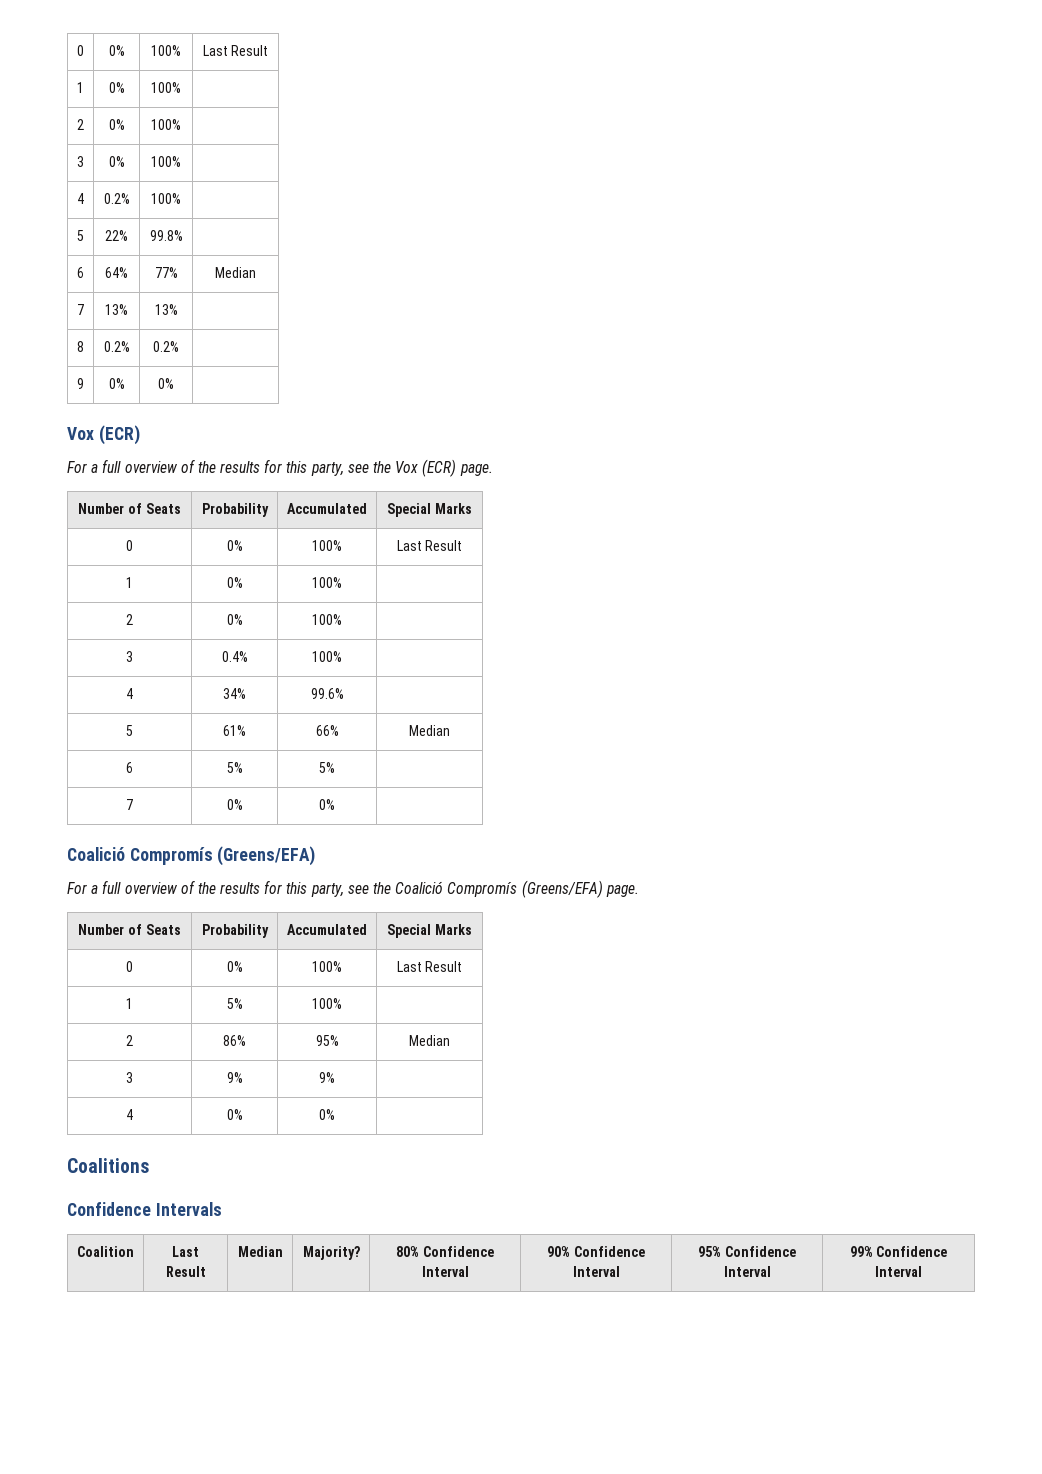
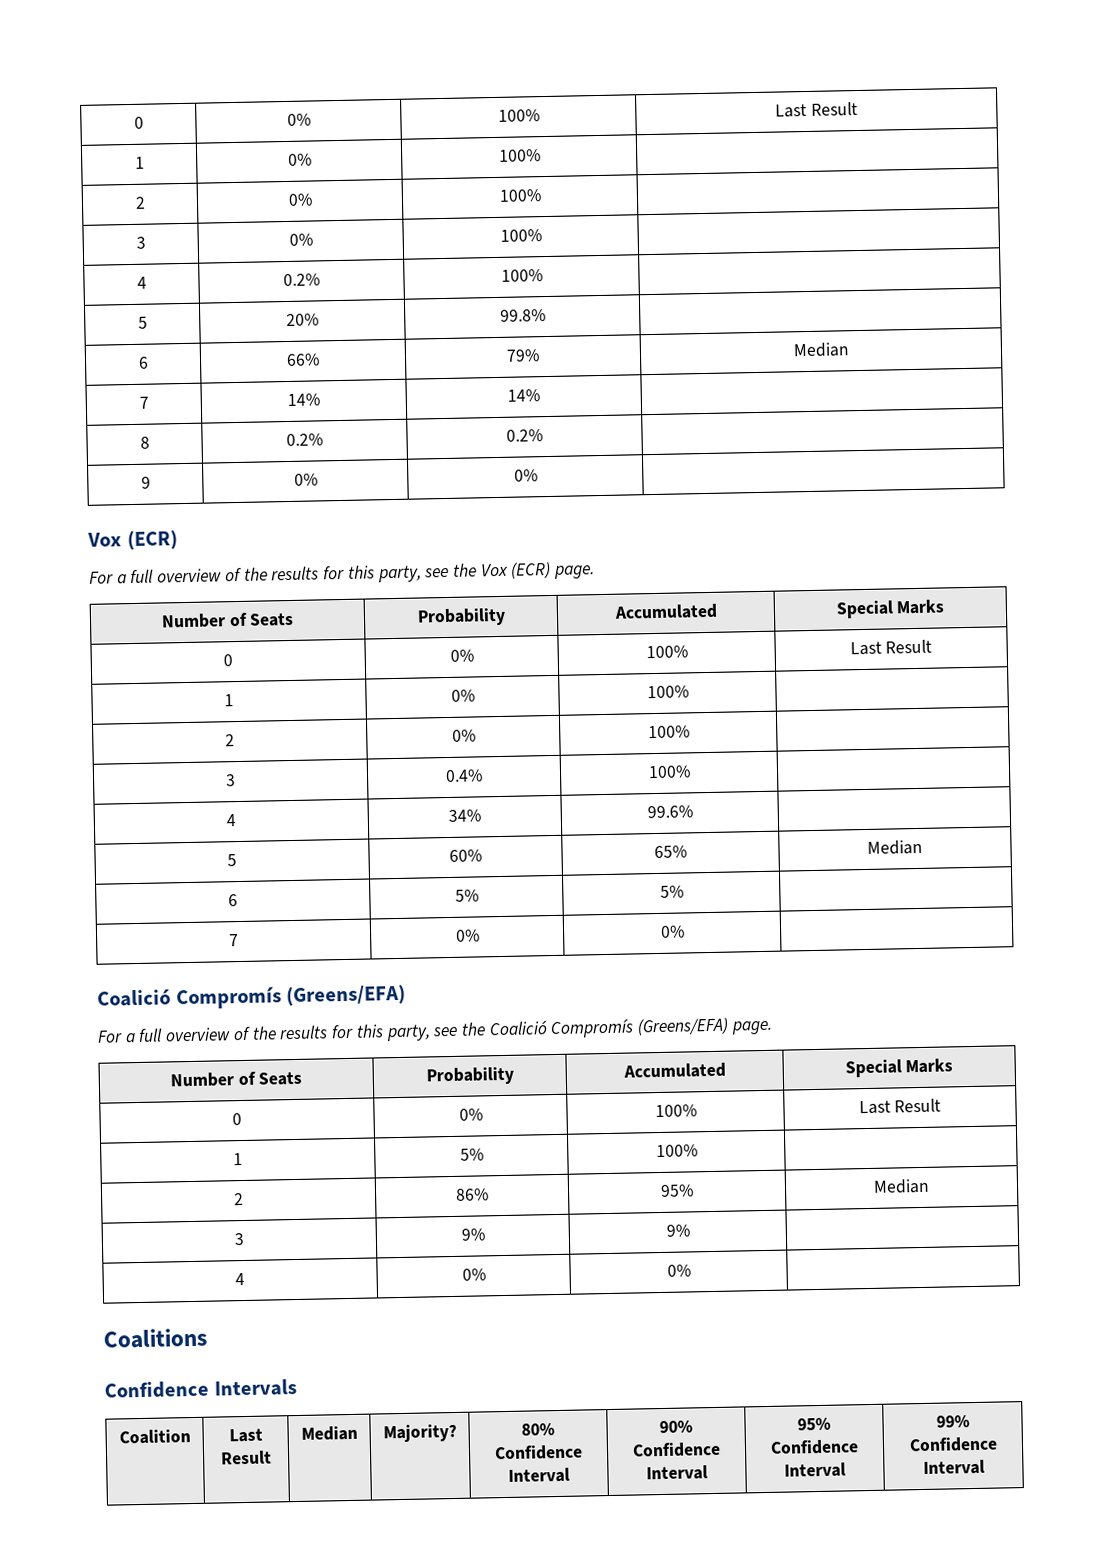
[105,230,128,241] 22% -> [286,313,319,327] 20%
[105,267,128,278] [154,267,178,278] 64% | 77% -> [286,353,320,366] [506,349,540,362] 66% | 79%
[105,304,128,315] [154,304,178,315] 13% | 13% -> [287,393,320,406] [507,389,540,402] 14% | 14%
[223,725,246,736] [315,725,339,736] 61% | 66% -> [449,849,483,862] [654,845,687,859] 60% | 65%

